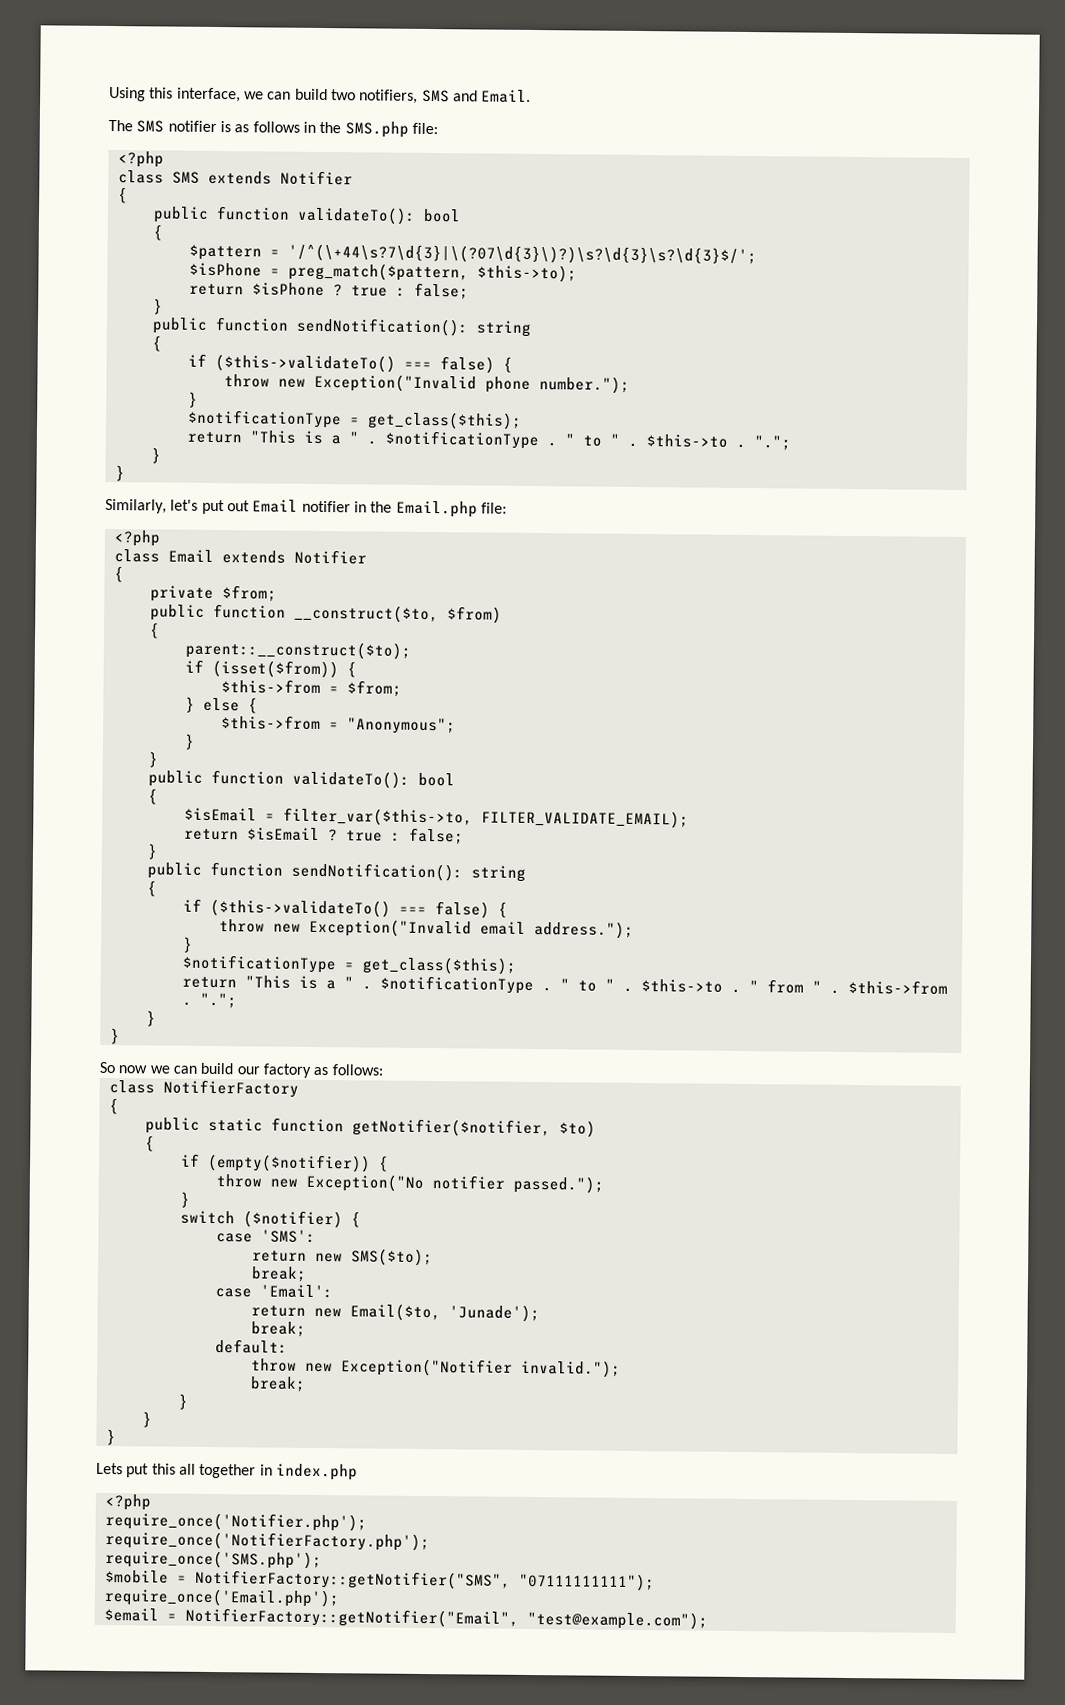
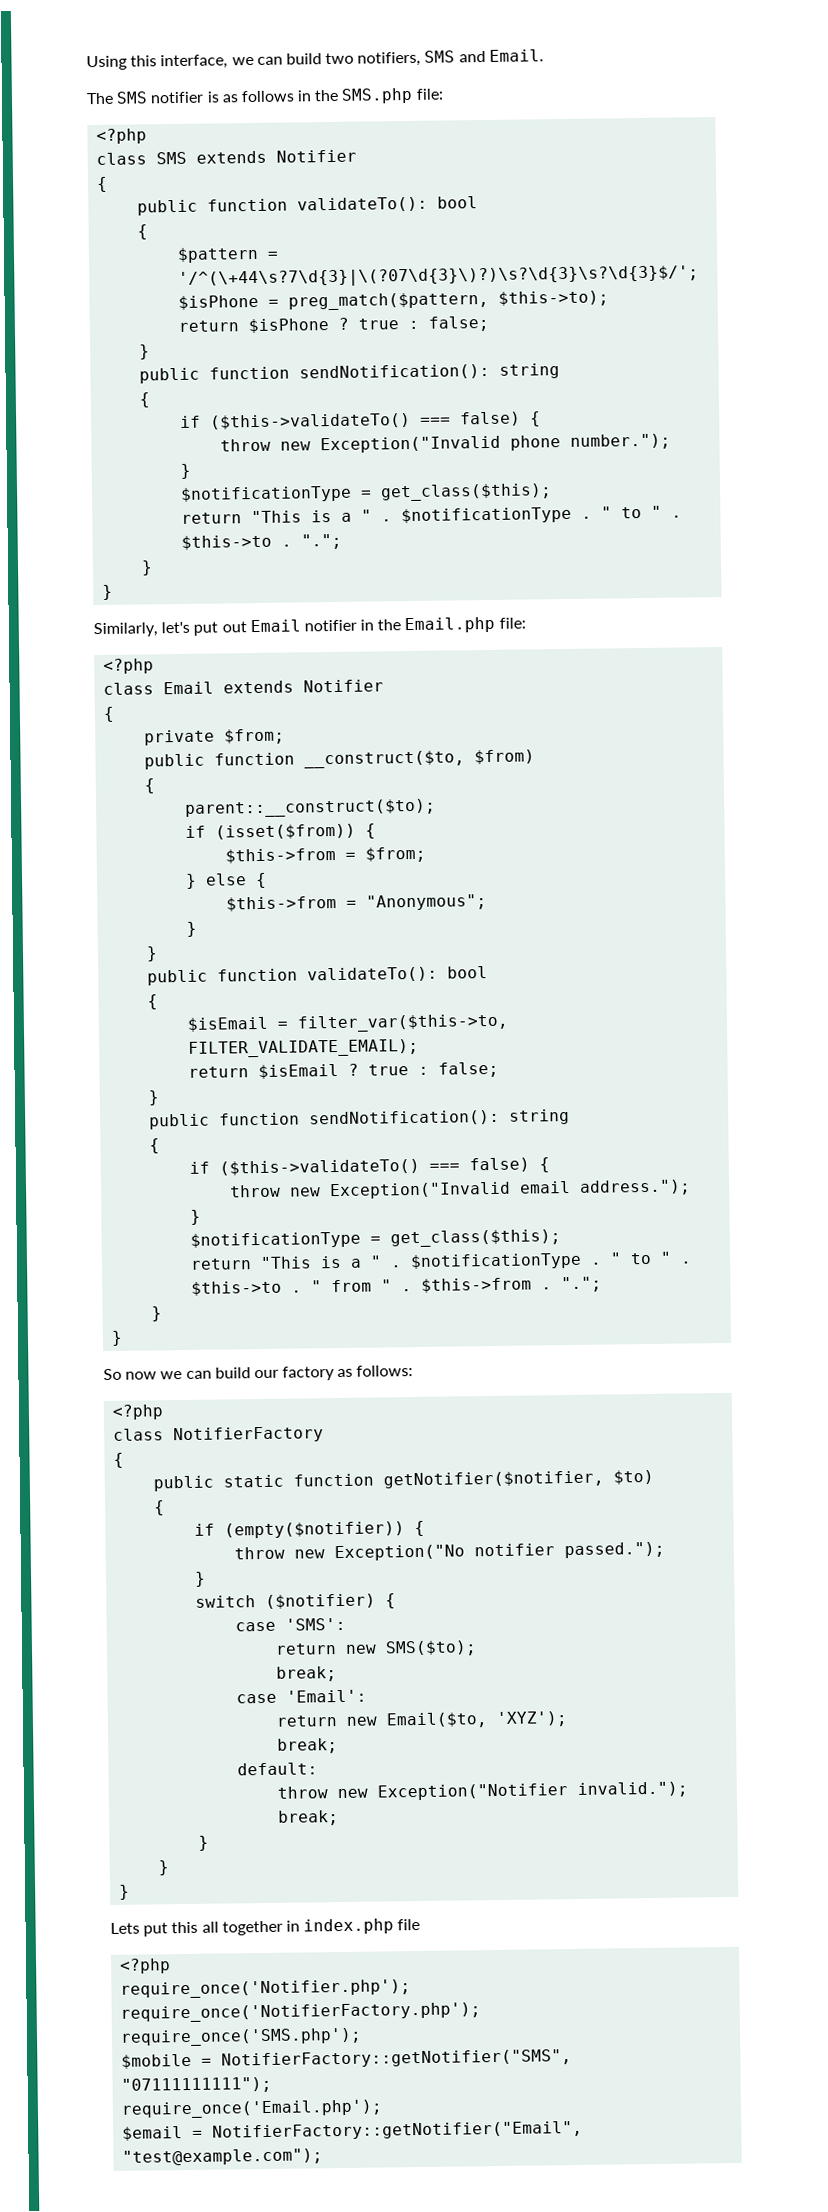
(383, 1070) none -> [112,1404,165,1420] // <?php
[448,1304,540,1323] 'Junade'); -> [496,1711,569,1727] 'XYZ');
(358, 1472) none -> [397,1918,421,1931] file

